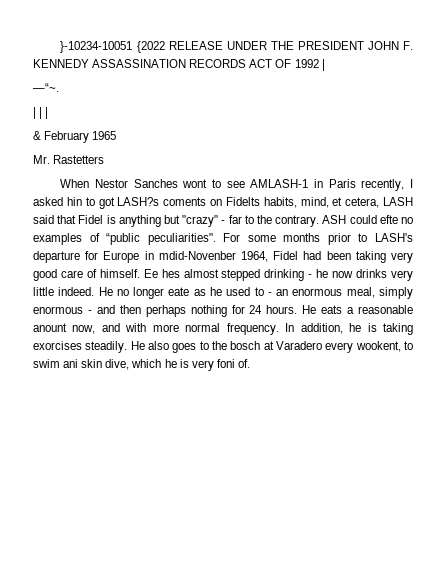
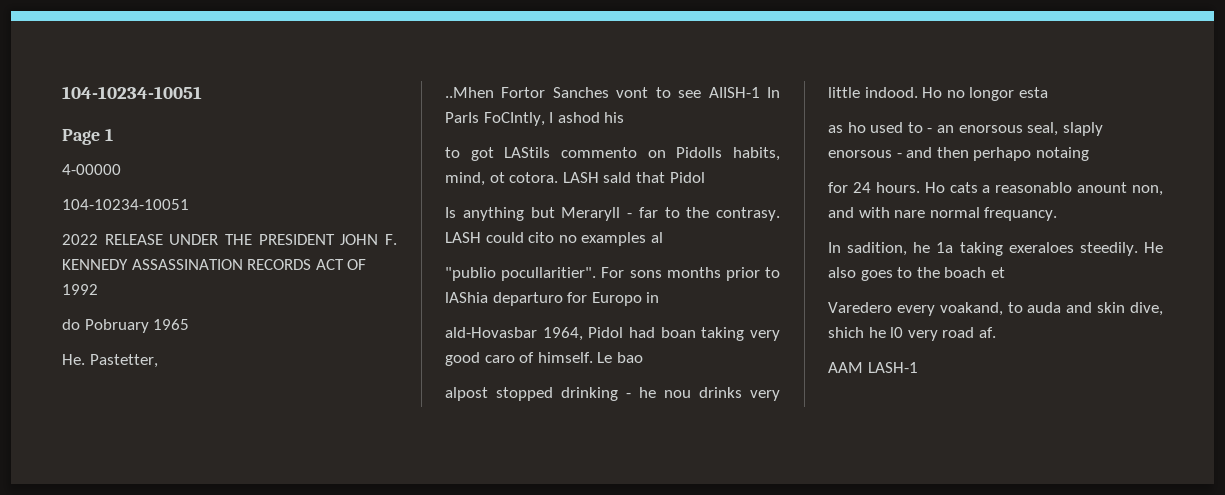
[60,41,165,53] }-10234-10051 {2022 -> [62,86,202,99] [62,128,113,145] [62,164,121,175] [62,199,189,210] [62,234,98,245] 104-10234-10051 // Page 1 // 4-00000 // 104-10234-10051 // 2022
[321,59,325,71] [33,83,59,92] [33,107,49,119] [33,131,117,143] [33,155,105,164] [60,179,413,191] [33,197,413,209] [33,215,116,224] | // —“~. // | | | // & February 1965 // Mr. Rastetters // When Nestor Sanches wont to see AMLASH-1 in Paris recently, I asked hin to got LASH?s coments on Fidelts habits, mind, et cetera, LASH said that Fidel is -> [62,319,190,333] [62,354,158,368] [445,87,780,98] [445,112,625,126] [445,147,780,161] [445,172,705,186] [445,207,456,218] // do Pobruary 1965 // He. Pastetter, // ..Mhen Fortor Sanches vont to see AIISH-1 In ParIs FoCIntly, I ashod his // to got LAStils commento on Pidolls habits, mind, ot cotora. LASH sald that Pidol // Is
[182,215,219,227] "crazy" -> [561,207,621,221] Meraryll
[275,215,413,227] [33,233,413,245] [33,251,351,263] contrary. ASH could efte no examples of “public peculiarities". For some months prior to LASH's departure for Europe in mdid-Novenber 1964, Fidel had been -> [716,207,780,221] [445,232,663,246] [445,267,780,281] [445,292,660,306] [445,327,696,341] contrasy. LASH could cito no examples al // "publio pocullaritier". For sons months prior to lAShia departuro for Europo in // ald-Hovasbar 1964, Pidol had boan
[60,270,83,278] care -> [484,355,515,363] caro
[143,269,261,281] Ee hes almost stepped -> [597,352,643,363] [445,387,553,401] Le bao // alpost stopped
[332,271,354,278] now -> [664,390,691,398] nou
[58,287,413,299] [33,306,83,314] indeed. He no longer eate as he used to - an enormous meal, simply enormous -> [864,87,1048,101] [828,122,1103,136] [828,150,892,158] indood. Ho no longor esta // as ho used to - an enorsous seal, slaply enorsous
[145,305,227,317] perhaps nothing -> [973,147,1089,161] perhapo notaing //
[302,305,414,314] [33,323,413,335] [33,341,128,353] He eats a reasonable anount now, and with more normal frequency. In addition, he is taking exorcises steadily. -> [924,182,1163,196] [828,207,1058,221] [828,242,1138,256] Ho cats a reasonablo anount non, and with nare normal frequancy. // In sadition, he 1a taking exeraloes steedily.
[230,341,413,353] [33,359,250,371] bosch at Varadero every wookent, to swim ani skin dive, which he is very foni of. -> [944,267,1005,278] [828,302,1163,316] [828,327,996,341] [828,362,918,373] boach et // Varedero every voakand, to auda and skin dive, shich he l0 very road af. // AAM LASH-1

